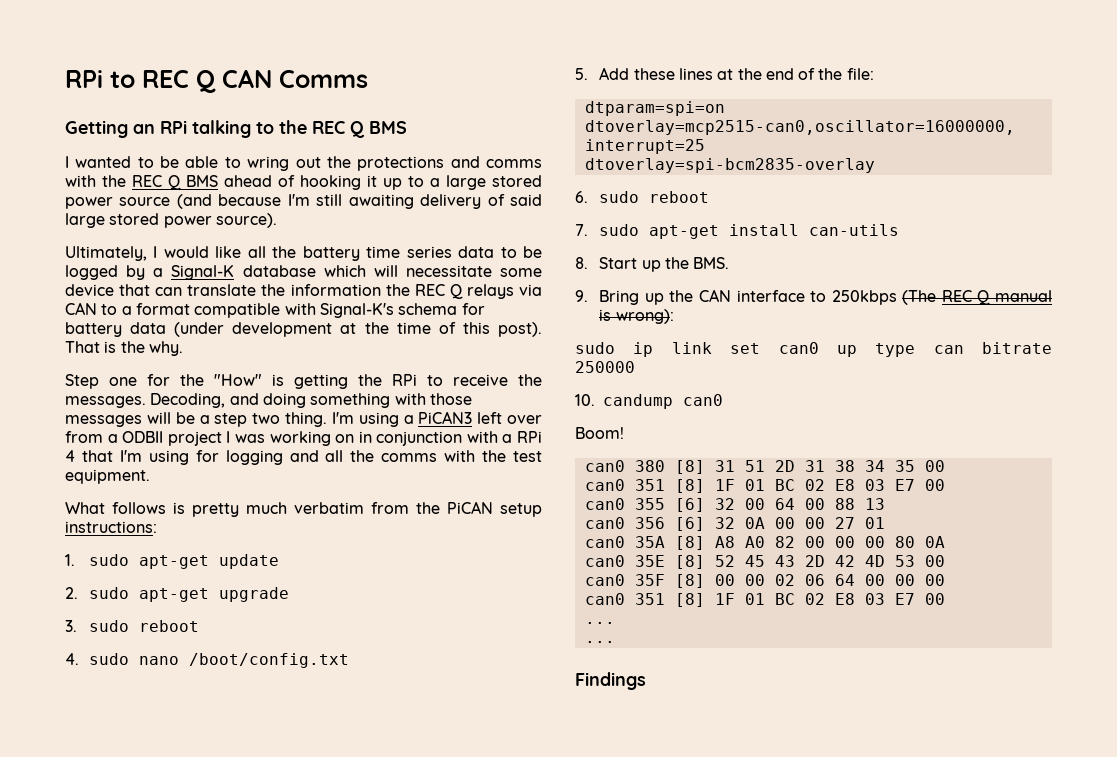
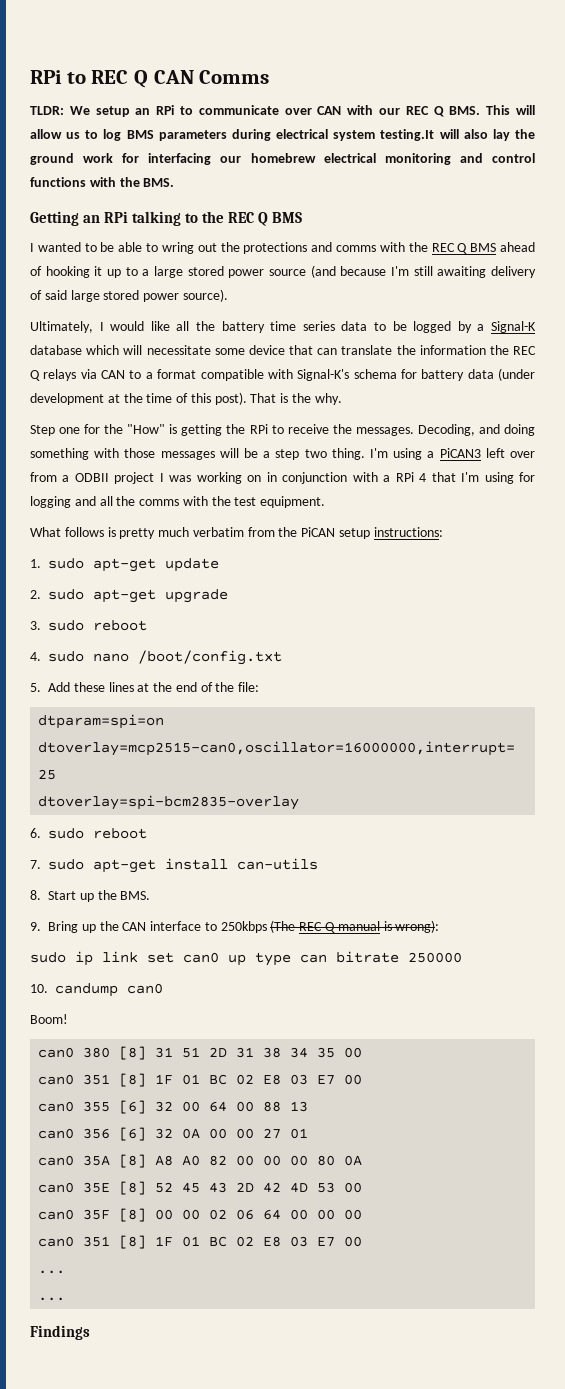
(368, 79) none -> [30,105,536,117] [30,129,535,141] [30,153,535,165] [30,177,175,187] // TLDR: We setup an RPi to communicate over CAN with our REC Q BMS. This will allow us to log BMS parameters during electrical system testing.It will also lay the ground work for interfacing our homebrew electrical monitoring and control functions with the BMS.

